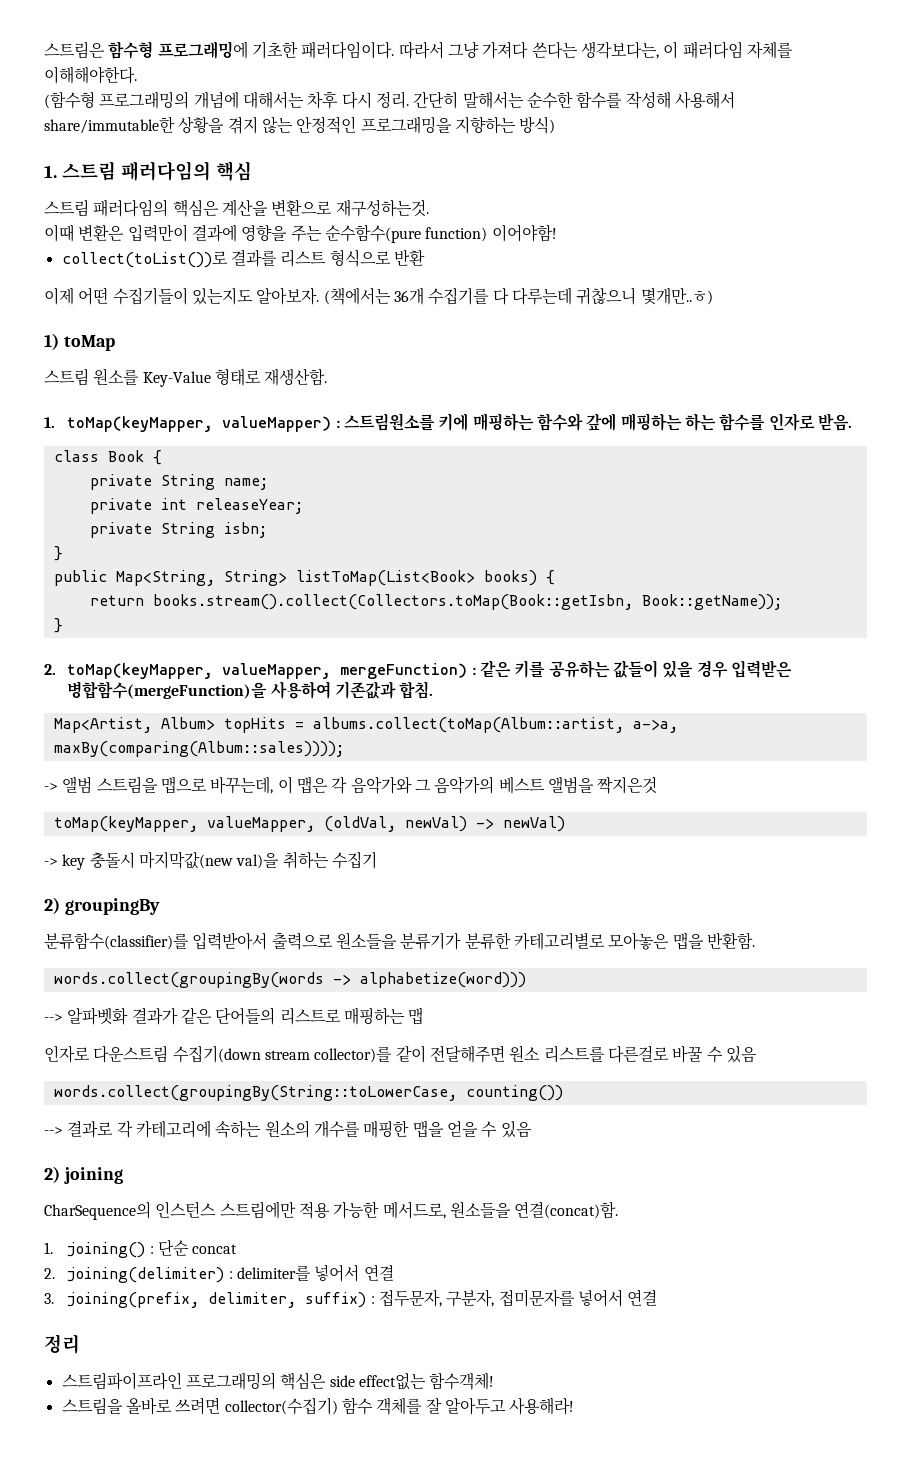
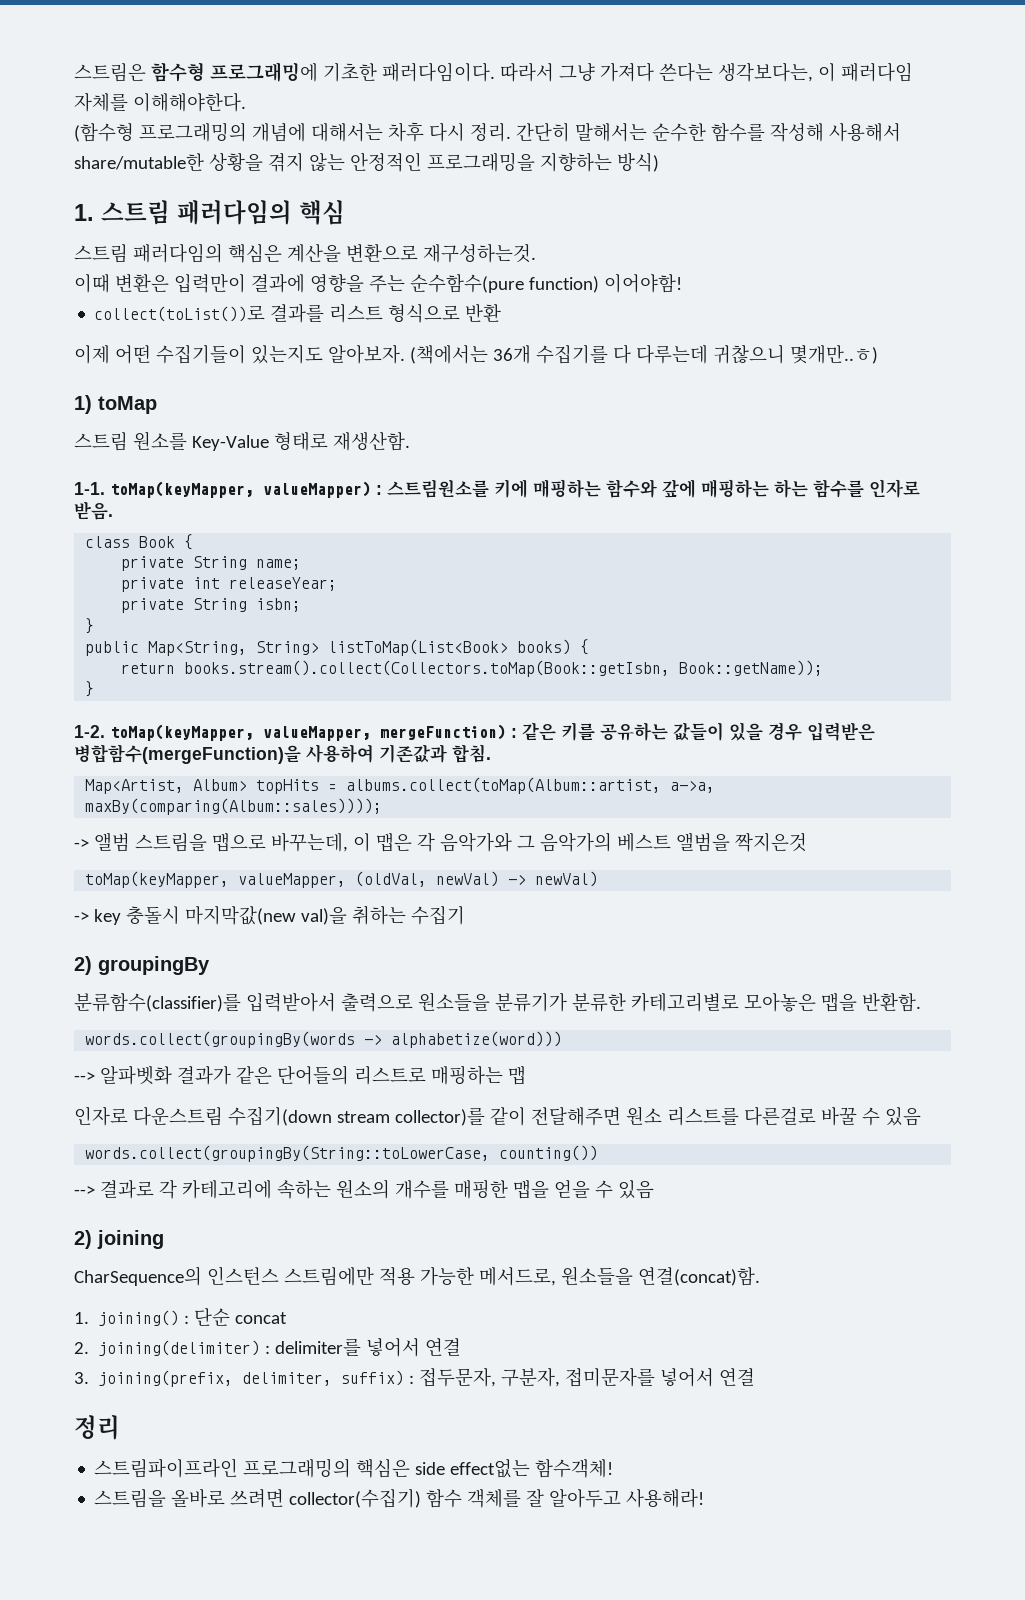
[44,116,175,134] share/immutable한 -> [74,153,204,171] share/mutable한
[44,417,55,428] 1. -> [74,482,105,495] 1-1.
[44,664,56,675] 2. -> [74,725,105,738] 1-2.

